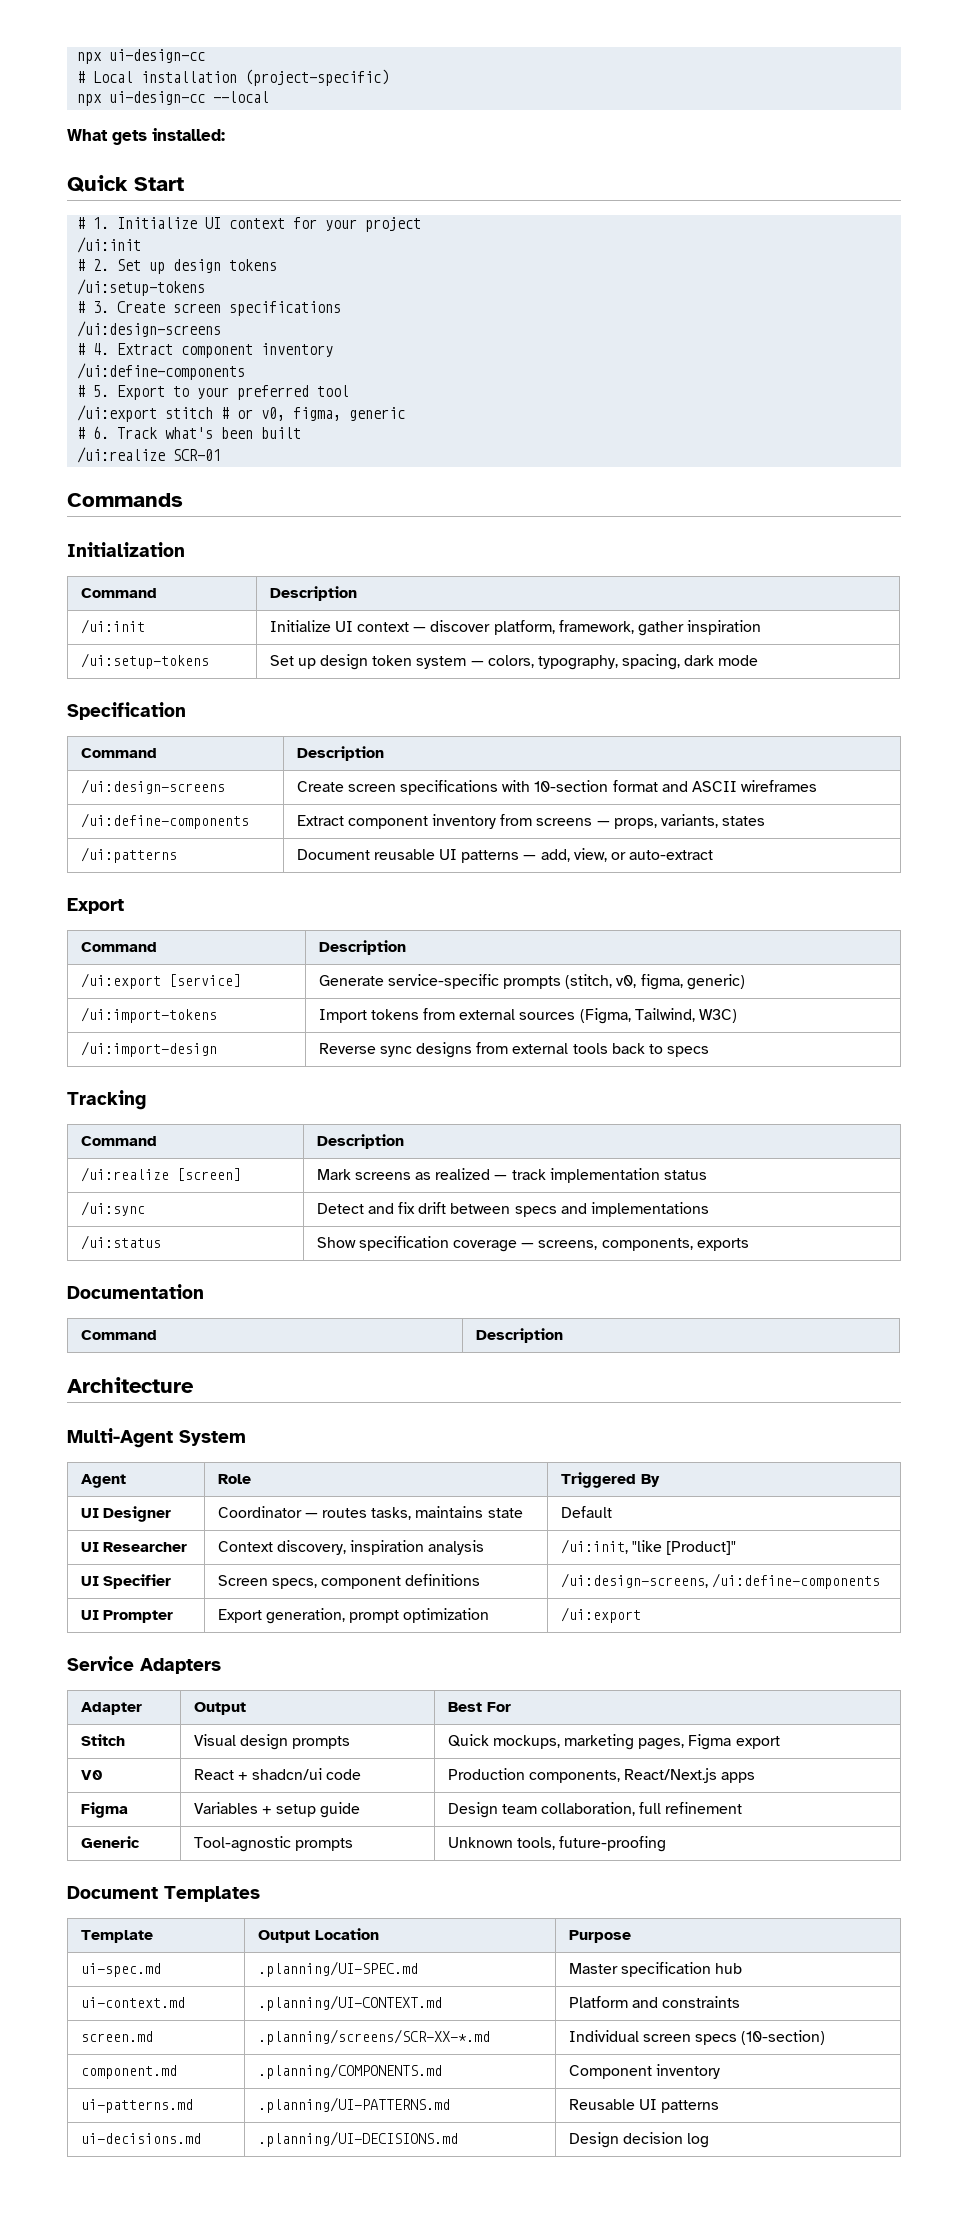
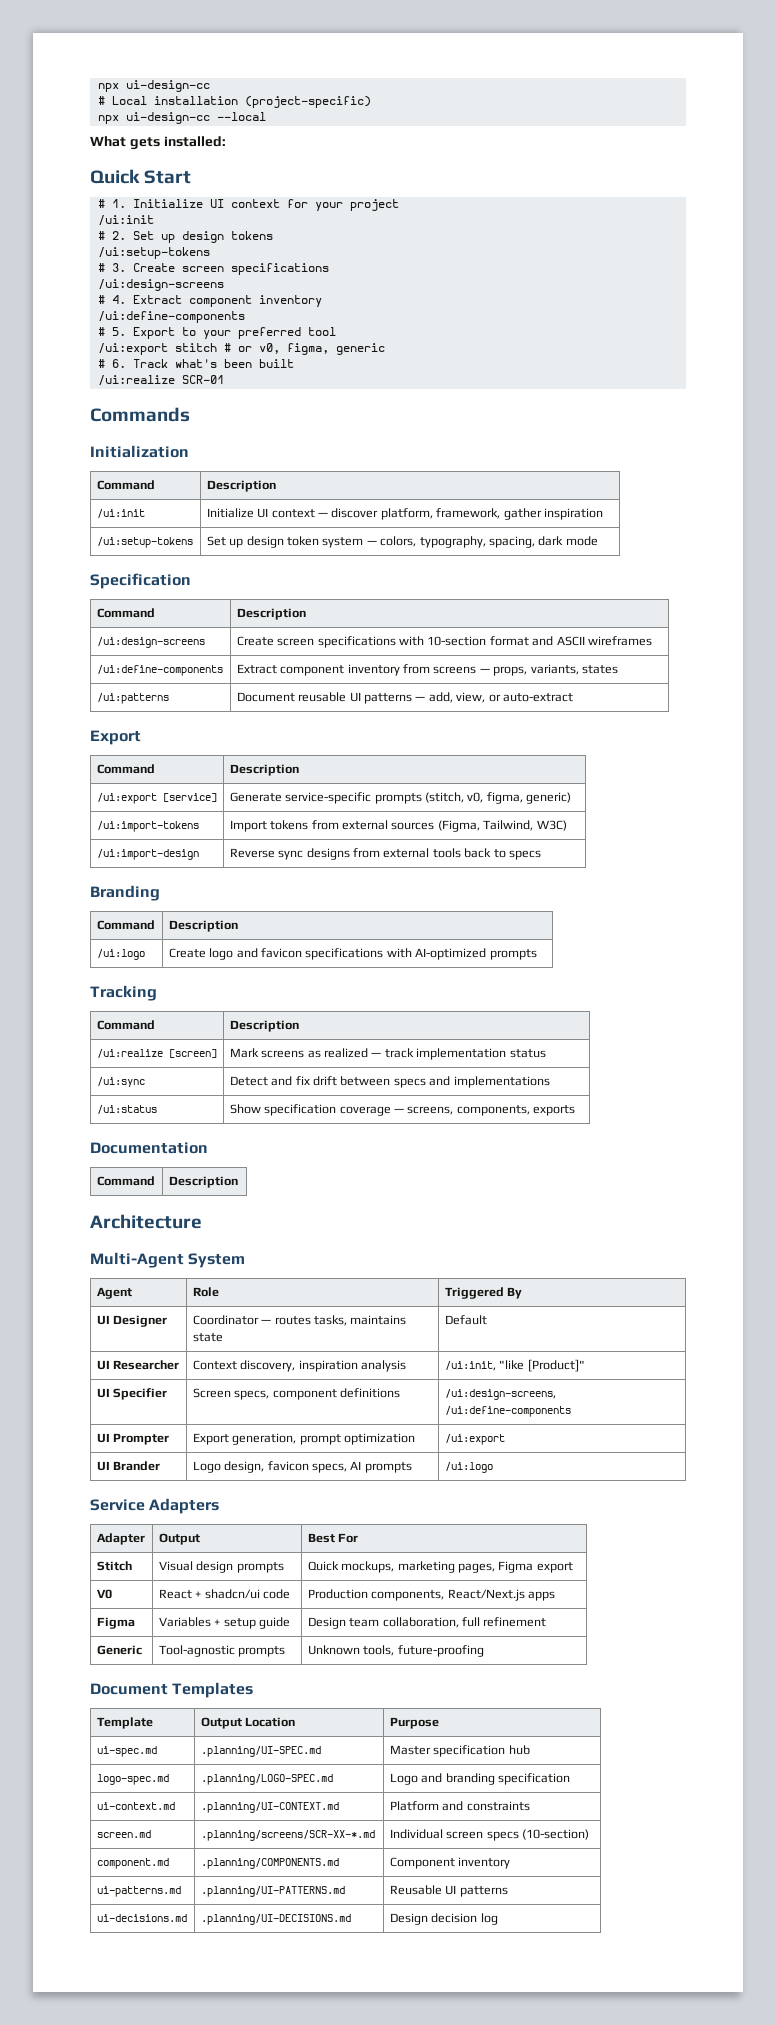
(710, 1051) none -> [90,885,160,901] [96,920,155,930] [168,920,238,932] [96,949,145,960] [168,948,537,960] // Branding // Command | Description // /ui:logo | Create logo and favicon specifications with AI-optimized prompts
(641, 1615) none -> [96,1461,161,1471] [192,1461,412,1473] [444,1462,493,1473] // UI Brander | Logo design, favicon specs, AI prompts | /ui:logo
(742, 1968) none -> [96,1774,169,1785] [200,1774,333,1785] [389,1773,571,1785] // logo-spec.md | .planning/LOGO-SPEC.md | Logo and branding specification

